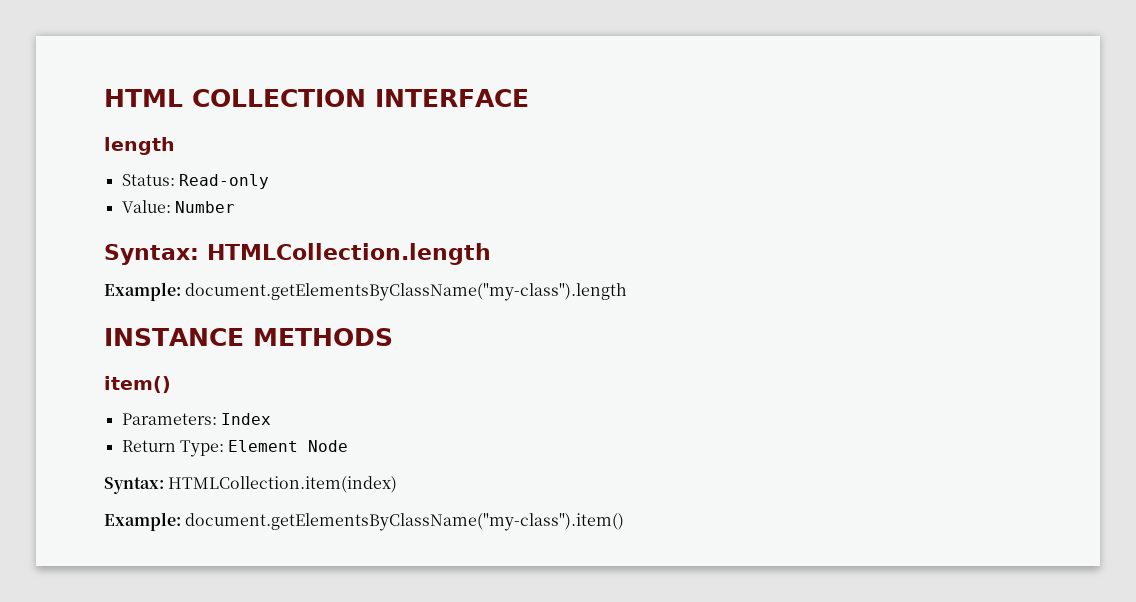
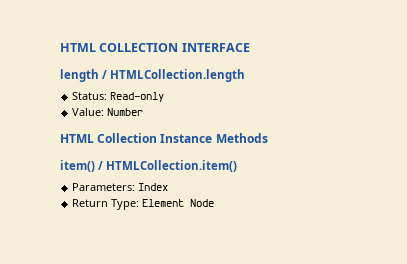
(175, 146) none -> [102,69,246,82] / HTMLCollection.length
[104,243,491,265] [104,282,628,301] [104,328,393,346] Syntax: HTMLCollection.length // Example: document.getElementsByClassName("my-class").length // INSTANCE METHODS -> [60,133,268,143] HTML Collection Instance Methods
(171, 384) none -> [98,160,238,172] / HTMLCollection.item()
[104,476,398,494] [104,512,625,531] // Syntax: HTMLCollection.item(index) // Example: document.getElementsByClassName("my-class").item() -> (215, 203) none

